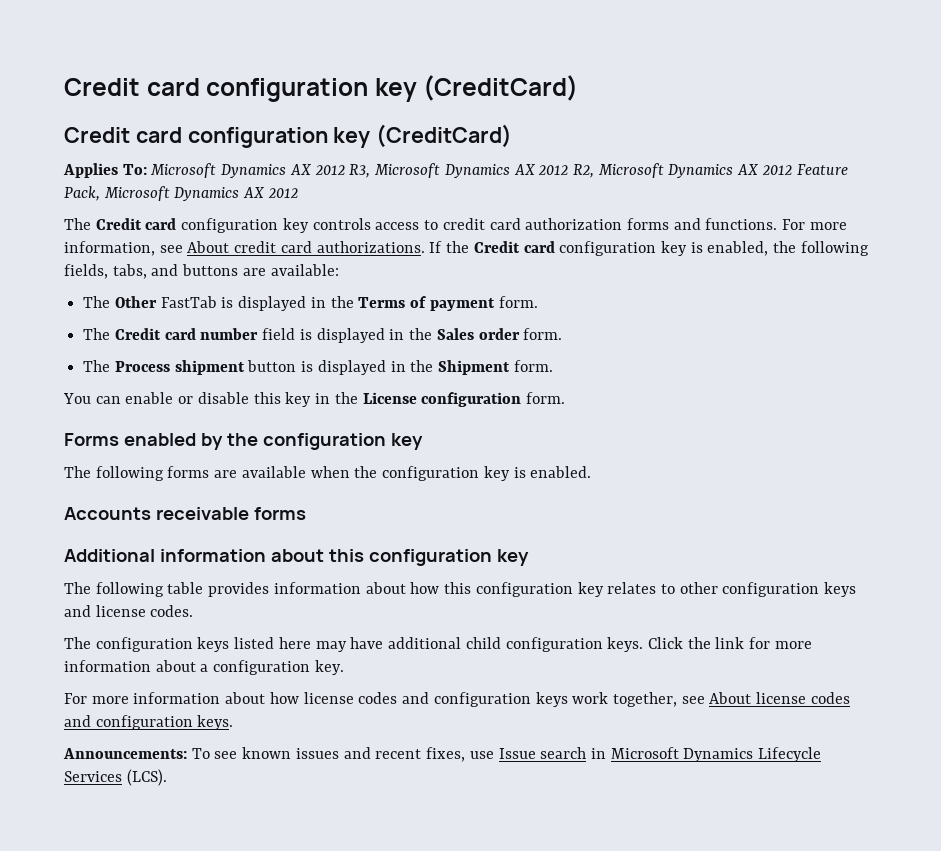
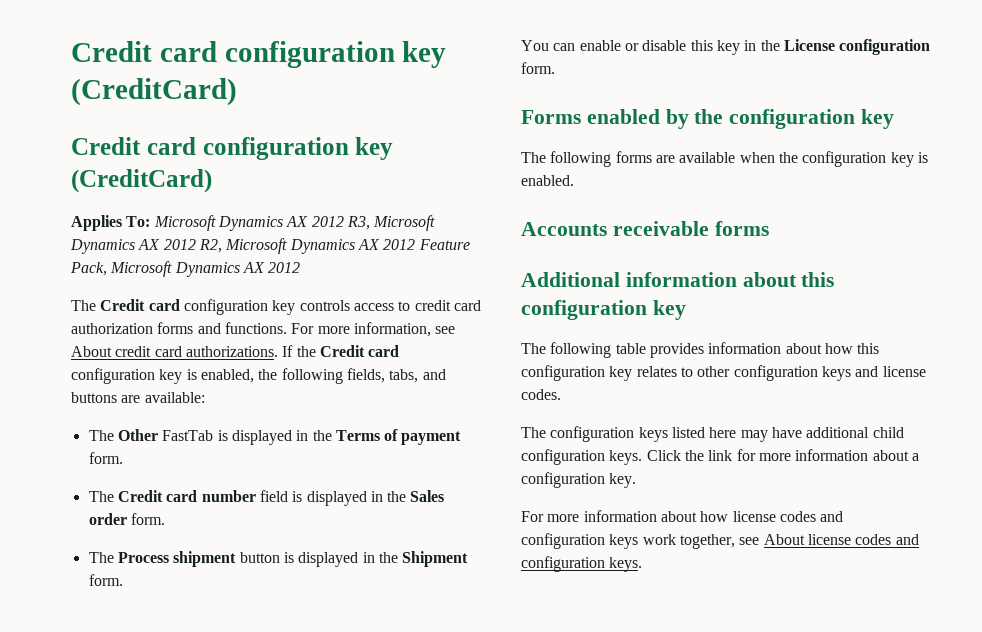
[63,747,822,762] [64,769,167,786] // Announcements: To see known issues and recent fixes, use Issue search in Microsoft Dynamics Lifecycle Services (LCS). -> (643, 564) none

